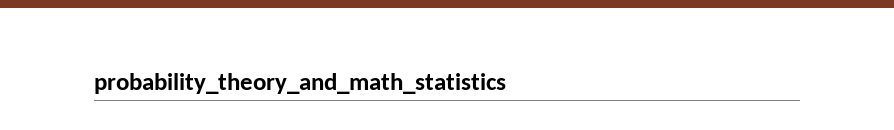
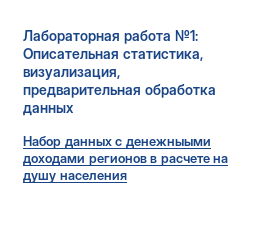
[94,73,506,94] probability_theory_and_math_statistics -> [23,30,198,44] [23,48,203,61] [23,69,120,80] [23,84,216,98] [23,105,74,116] [23,136,211,149] [23,156,229,166] [23,173,127,183] Лабораторная работа №1: Описательная статистика, визуализация, предварительная обработка данных // Набор данных с денежныыми доходами регионов в расчете на душу населения

